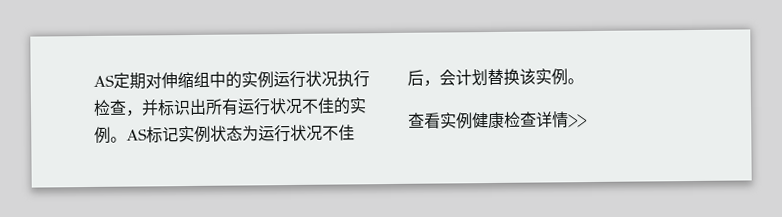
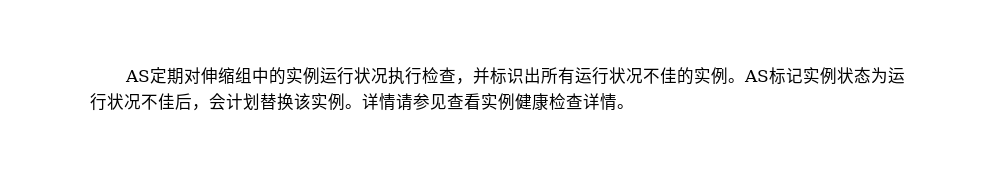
(584, 81) // -> [362,93,447,111] 详情请参见
[568,114,587,128] >> -> [617,104,634,109] 。

